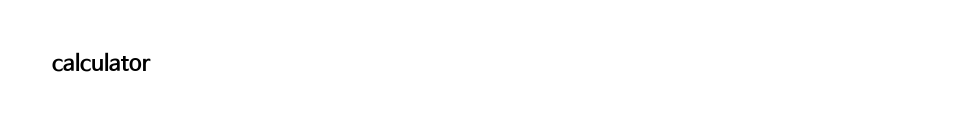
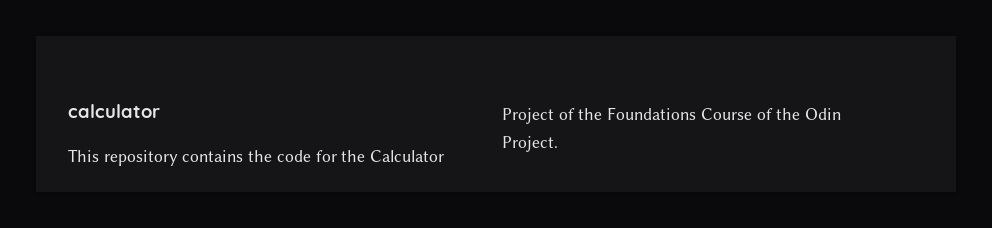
(151, 62) none -> [68,149,445,166] [502,107,842,124] [502,136,558,152] // This repository contains the code for the Calculator Project of the Foundations Course of the Odin Project.

